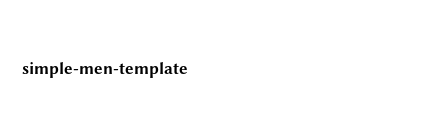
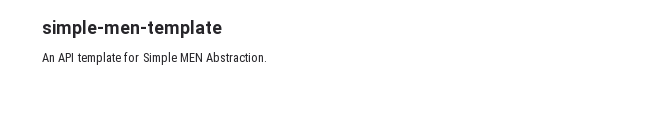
(188, 70) none -> [42,52,268,65] // An API template for Simple MEN Abstraction.

